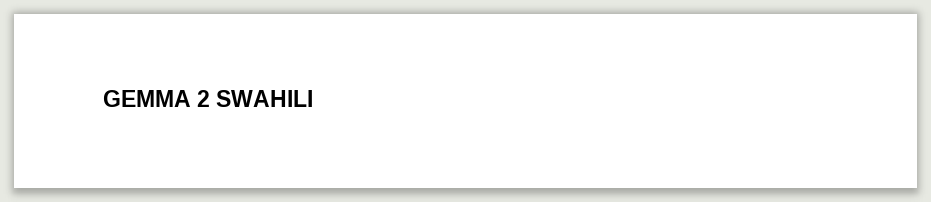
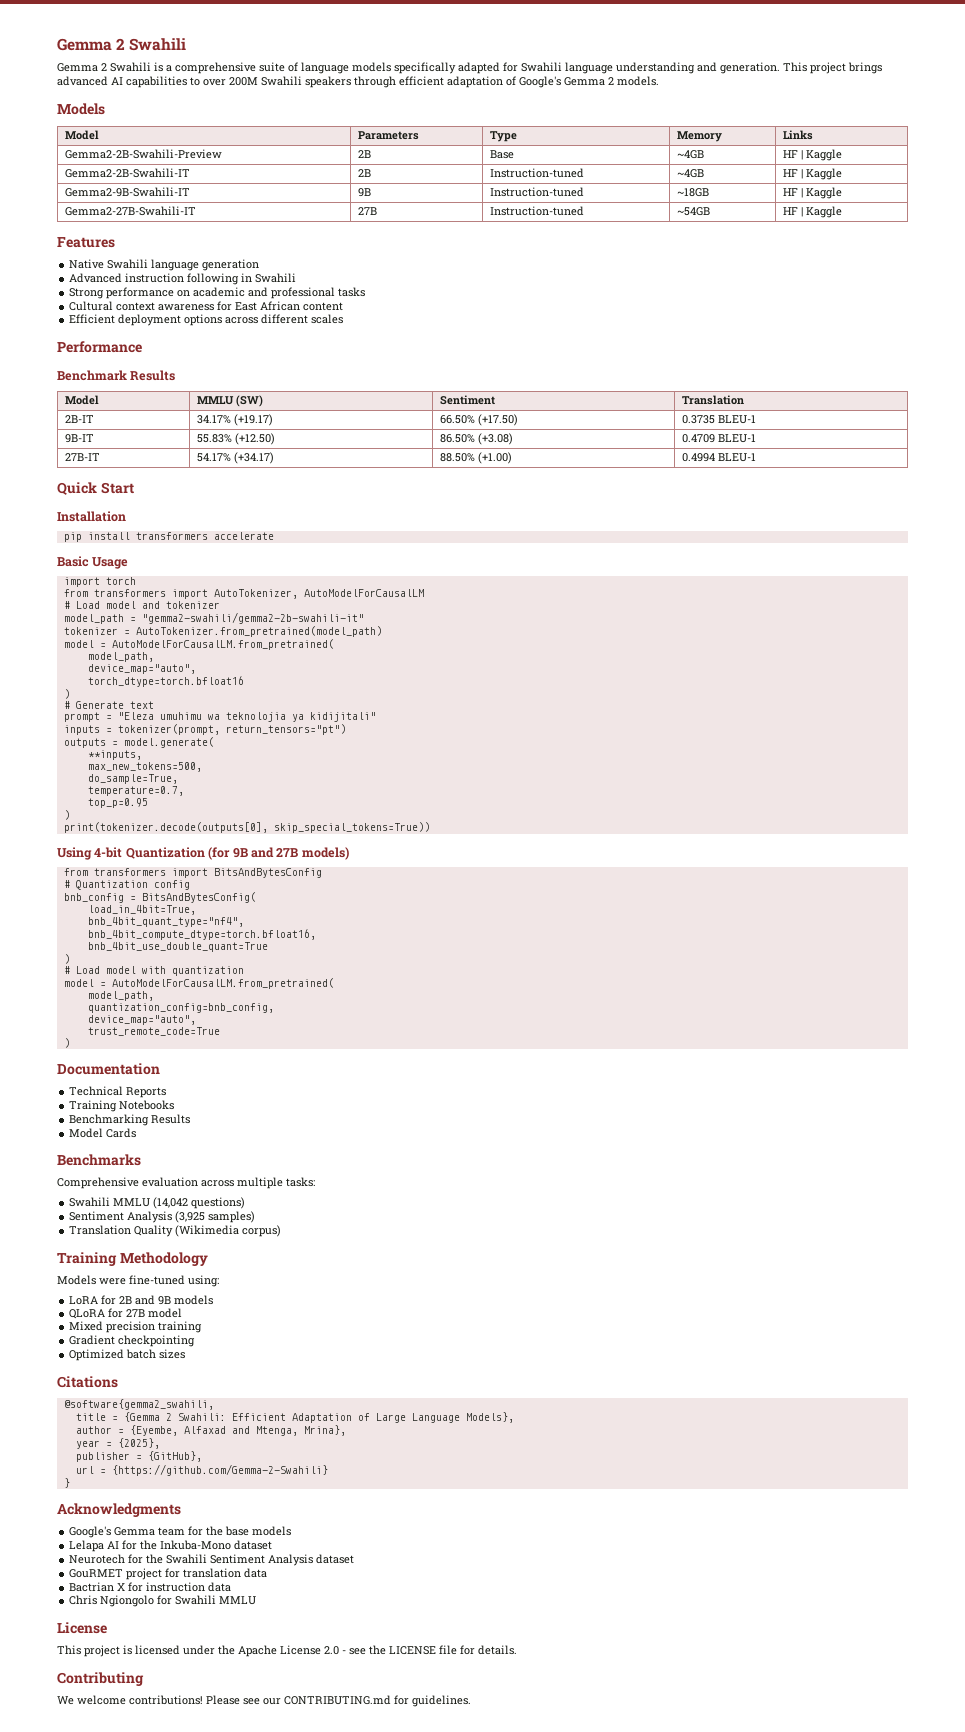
[103,90,314,107] GEMMA 2 SWAHILI -> [57,38,187,51] [57,62,882,74] [57,76,659,88] [57,103,105,115] [65,130,100,140] [358,131,420,140] [490,131,518,142] [677,131,723,142] [783,130,814,140] [65,149,223,159] [358,150,372,158] [490,150,515,159] [677,150,705,159] [783,149,843,161] [65,168,191,178] [358,169,372,177] [490,168,585,178] [677,169,705,178] [783,168,843,180] [65,187,191,197] [358,188,372,197] [490,187,585,197] [677,188,710,197] [783,187,843,199] [65,206,197,216] [358,207,378,215] [490,206,585,216] [677,207,711,216] [783,206,843,218] [57,237,115,248] [69,259,260,271] [69,273,297,285] [69,287,366,299] [69,301,344,311] [69,314,344,326] [57,341,142,353] [57,370,176,381] [65,395,100,405] [197,395,264,407] [440,395,496,405] [682,395,745,405] [65,415,95,423] [197,414,274,426] [440,414,519,426] [682,415,757,424] [65,434,95,443] [197,433,276,445] [440,433,514,445] [682,434,757,443] [65,453,101,461] [197,452,275,464] [440,452,513,464] [682,453,757,462] [57,482,134,495] [57,511,126,522] [63,532,274,542] [57,556,129,569] [63,577,136,587] [63,589,424,599] [63,601,220,609] [63,612,364,624] [63,626,382,637] [63,639,334,650] [87,652,154,662] [87,664,196,674] [87,676,244,687] [63,689,70,699] [63,701,154,709] [63,712,376,722] [63,724,346,735] [63,737,214,748] [87,750,142,760] [87,762,202,772] [87,774,178,784] [87,786,184,796] [87,798,148,808] [63,810,70,820] [63,822,430,833] [57,847,349,860] [63,868,322,878] [63,880,190,890] [63,892,256,903] [87,905,196,915] [87,917,244,927] [87,929,316,940] [87,942,268,952] [63,954,70,964] [63,966,244,976] [63,978,334,989] [87,991,154,1001] [87,1003,274,1013] [87,1015,196,1025] [87,1027,220,1036] [63,1038,70,1048] [57,1063,160,1075] [69,1086,167,1098] [69,1100,175,1112] [69,1114,191,1126] [69,1128,137,1138] [57,1154,141,1166] [57,1177,315,1189] [69,1197,246,1209] [69,1211,256,1223] [69,1225,282,1237] [57,1252,208,1266] [57,1275,219,1287] [69,1295,214,1305] [69,1308,183,1319] [69,1321,203,1333] [69,1335,196,1347] [69,1349,186,1361] [57,1376,118,1388] [63,1399,214,1410] [75,1412,514,1423] [75,1425,346,1436] [75,1438,160,1449] [75,1451,202,1462] [75,1464,328,1476] [63,1478,70,1488] [57,1503,181,1517] [69,1526,292,1538] [69,1540,273,1552] [69,1554,355,1566] [69,1568,268,1580] [69,1582,232,1592] [69,1595,257,1607] [57,1622,107,1634] [57,1645,517,1657] [57,1672,144,1686] [57,1695,471,1707] Gemma 2 Swahili // Gemma 2 Swahili is a comprehensive suite of language models specifically adapted for Swahili language understanding and generation. This project brings advanced AI capabilities to over 200M Swahili speakers through efficient adaptation of Google's Gemma 2 models. // Models // Model | Parameters | Type | Memory | Links // Gemma2-2B-Swahili-Preview | 2B | Base | ~4GB | HF | Kaggle // Gemma2-2B-Swahili-IT | 2B | Instruction-tuned | ~4GB | HF | Kaggle // Gemma2-9B-Swahili-IT | 9B | Instruction-tuned | ~18GB | HF | Kaggle // Gemma2-27B-Swahili-IT | 27B | Instruction-tuned | ~54GB | HF | Kaggle // Features // Native Swahili language generation // Advanced instruction following in Swahili // Strong performance on academic and professional tasks // Cultural context awareness for East African content // Efficient deployment options across different scales // Performance // Benchmark Results // Model | MMLU (SW) | Sentiment | Translation // 2B-IT | 34.17% (+19.17) | 66.50% (+17.50) | 0.3735 BLEU-1 // 9B-IT | 55.83% (+12.50) | 86.50% (+3.08) | 0.4709 BLEU-1 // 27B-IT | 54.17% (+34.17) | 88.50% (+1.00) | 0.4994 BLEU-1 // Quick Start // Installation // pip install transformers accelerate // Basic Usage // import torch // from transformers import AutoTokenizer, AutoModelForCausalLM // # Load model and tokenizer // model_path = "gemma2-swahili/gemma2-2b-swahili-it" // tokenizer = AutoTokenizer.from_pretrained(model_path) // model = AutoModelForCausalLM.from_pretrained( // model_path, // device_map="auto", // torch_dtype=torch.bfloat16 // ) // # Generate text // prompt = "Eleza umuhimu wa teknolojia ya kidijitali" // inputs = tokenizer(prompt, return_tensors="pt") // outputs = model.generate( // **inputs, // max_new_tokens=500, // do_sample=True, // temperature=0.7, // top_p=0.95 // ) // print(tokenizer.decode(outputs[0], skip_special_tokens=True)) // Using 4-bit Quantization (for 9B and 27B models) // from transformers import BitsAndBytesConfig // # Quantization config // bnb_config = BitsAndBytesConfig( // load_in_4bit=True, // bnb_4bit_quant_type="nf4", // bnb_4bit_compute_dtype=torch.bfloat16, // bnb_4bit_use_double_quant=True // ) // # Load model with quantization // model = AutoModelForCausalLM.from_pretrained( // model_path, // quantization_config=bnb_config, // device_map="auto", // trust_remote_code=True // ) // Documentation // Technical Reports // Training Notebooks // Benchmarking Results // Model Cards // Benchmarks // Comprehensive evaluation across multiple tasks: // Swahili MMLU (14,042 questions) // Sentiment Analysis (3,925 samples) // Translation Quality (Wikimedia corpus) // Training Methodology // Models were fine-tuned using: // LoRA for 2B and 9B models // QLoRA for 27B model // Mixed precision training // Gradient checkpointing // Optimized batch sizes // Citations // @software{gemma2_swahili, // title = {Gemma 2 Swahili: Efficient Adaptation of Large Language Models}, // author = {Eyembe, Alfaxad and Mtenga, Mrina}, // year = {2025}, // publisher = {GitHub}, // url = {https://github.com/Gemma-2-Swahili} // } // Acknowledgments // Google's Gemma team for the base models // Lelapa AI for the Inkuba-Mono dataset // Neurotech for the Swahili Sentiment Analysis dataset // GouRMET project for translation data // Bactrian X for instruction data // Chris Ngiongolo for Swahili MMLU // License // This project is licensed under the Apache License 2.0 - see the LICENSE file for details. // Contributing // We welcome contributions! Please see our CONTRIBUTING.md for guidelines.

